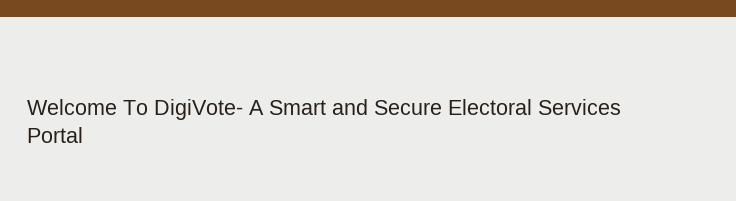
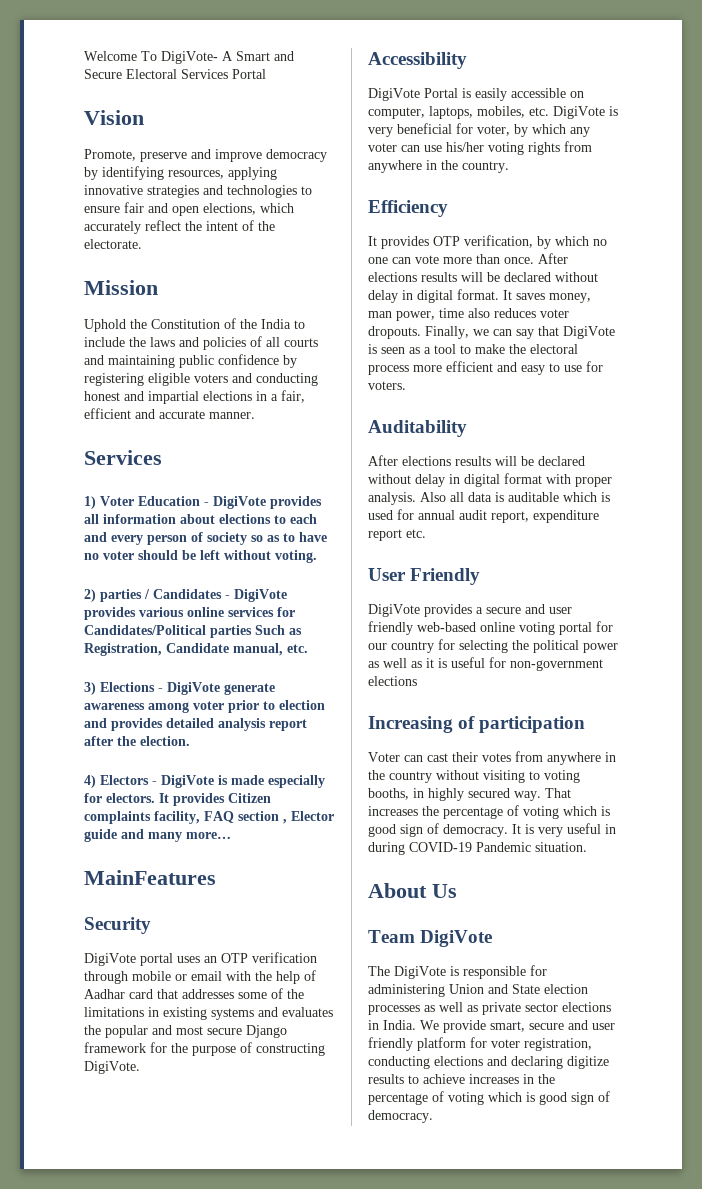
(83, 135) none -> [84,110,144,125] [84,149,327,162] [84,166,277,180] [84,185,312,198] [84,202,294,216] [84,220,275,234] [84,239,142,249] [84,280,158,295] [84,318,305,332] [84,336,318,350] [84,354,297,368] [84,373,318,386] [84,390,305,404] [84,408,255,419] [84,450,162,465] [84,496,322,509] [84,514,317,524] [84,532,327,545] [84,550,317,563] [84,589,287,602] [84,607,295,620] [84,625,302,638] [84,643,308,656] [84,682,275,695] [84,700,325,713] [84,718,307,731] [84,736,190,746] [84,775,325,788] [84,793,271,806] [84,811,334,824] [84,829,231,842] [84,870,216,885] [84,917,151,934] [84,952,317,966] [84,970,316,984] [84,988,304,999] [84,1007,333,1020] [84,1025,287,1038] [84,1042,325,1056] [84,1061,140,1074] [368,52,467,69] [368,88,584,101] [368,106,618,119] [368,123,590,137] [368,141,592,155] [368,160,509,173] [368,200,448,217] [368,235,607,249] [368,253,568,264] [368,272,598,282] [368,289,591,303] [368,308,569,321] [368,326,615,339] [368,344,578,354] [368,361,603,375] [368,381,406,390] [368,420,467,437] [368,455,585,466] [368,473,612,487] [368,492,610,505] [368,509,599,523] [368,529,426,541] [368,568,481,585] [368,604,572,617] [368,621,613,635] [368,639,618,653] [368,657,603,671] [368,676,417,686] [368,716,586,733] [368,751,616,765] [368,770,580,783] [368,788,571,801] [368,805,610,819] [368,823,616,837] [368,842,587,855] [368,883,457,898] [368,930,493,947] [368,965,547,979] [368,984,588,997] [368,1002,611,1015] [368,1020,615,1033] [368,1037,592,1051] [368,1056,609,1069] [368,1074,555,1084] [368,1091,610,1105] [368,1110,433,1123] // Vision // Promote, preserve and improve democracy by identifying resources, applying innovative strategies and technologies to ensure fair and open elections, which accurately reflect the intent of the electorate. // Mission // Uphold the Constitution of the India to include the laws and policies of all courts and maintaining public confidence by registering eligible voters and conducting honest and impartial elections in a fair, efficient and accurate manner. // Services // 1) Voter Education - DigiVote provides all information about elections to each and every person of society so as to have no voter should be left without voting. // 2) parties / Candidates - DigiVote provides various online services for Candidates/Political parties Such as Registration, Candidate manual, etc. // 3) Elections - DigiVote generate awareness among voter prior to election and provides detailed analysis report after the election. // 4) Electors - DigiVote is made especially for electors. It provides Citizen complaints facility, FAQ section , Elector guide and many more… // MainFeatures // Security // DigiVote portal uses an OTP verification through mobile or email with the help of Aadhar card that addresses some of the limitations in existing systems and evaluates the popular and most secure Django framework for the purpose of constructing DigiVote. // Accessibility // DigiVote Portal is easily accessible on computer, laptops, mobiles, etc. DigiVote is very beneficial for voter, by which any voter can use his/her voting rights from anywhere in the country. // Efficiency // It provides OTP verification, by which no one can vote more than once. After elections results will be declared without delay in digital format. It saves money, man power, time also reduces voter dropouts. Finally, we can say that DigiVote is seen as a tool to make the electoral process more efficient and easy to use for voters. // Auditability // After elections results will be declared without delay in digital format with proper analysis. Also all data is auditable which is used for annual audit report, expenditure report etc. // User Friendly // DigiVote provides a secure and user friendly web-based online voting portal for our country for selecting the political power as well as it is useful for non-government elections // Increasing of participation // Voter can cast their votes from anywhere in the country without visiting to voting booths, in highly secured way. That increases the percentage of voting which is good sign of democracy. It is very useful in during COVID-19 Pandemic situation. // About Us // Team DigiVote // The DigiVote is responsible for administering Union and State election processes as well as private sector elections in India. We provide smart, secure and user friendly platform for voter registration, conducting elections and declaring digitize results to achieve increases in the percentage of voting which is good sign of democracy.

